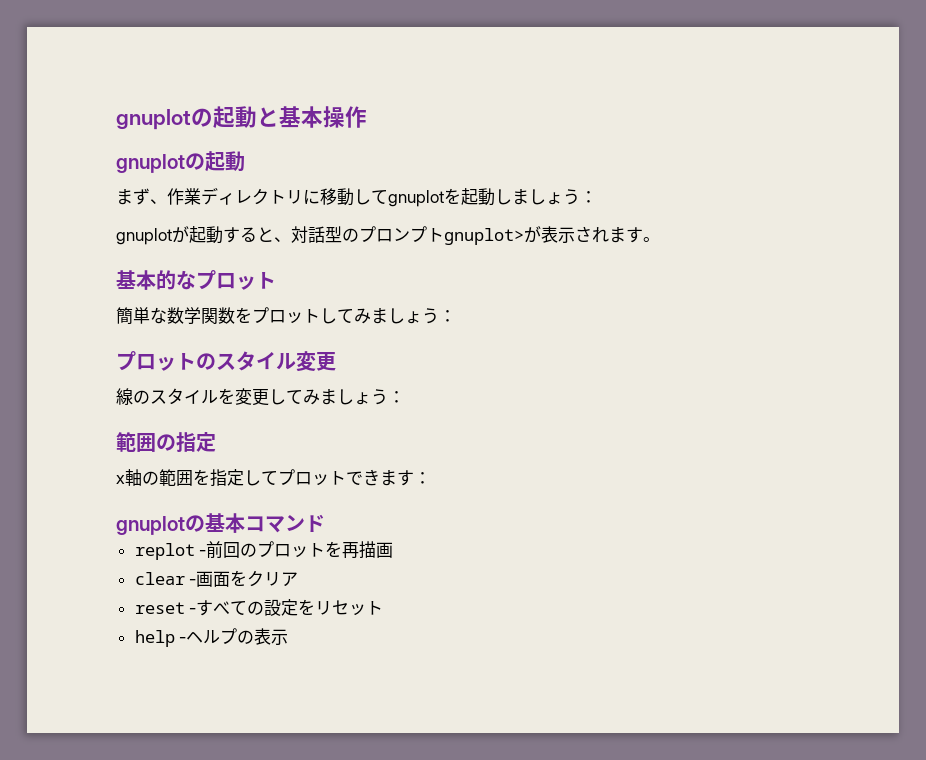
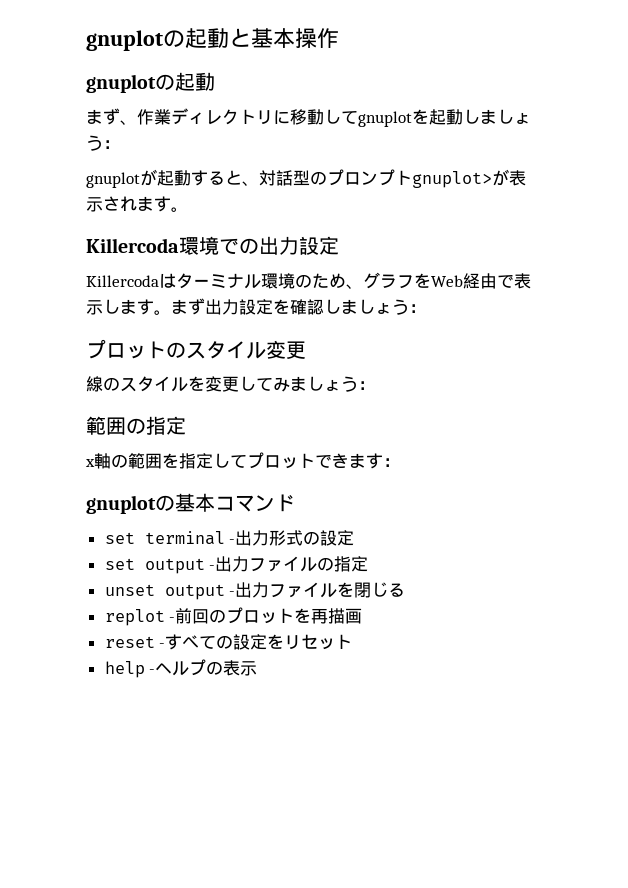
[116,270,276,290] [116,307,371,325] 基本的なプロット // 簡単な数学関数をプロットしてみ -> [86,236,339,255] [86,272,531,289] [86,298,341,315] Killercoda環境での出力設定 // Killercodaはターミナル環境のため、グラフをWeb経由で表示します。まず出力設定を確認し
(325, 523) none -> [104,530,355,546] [104,556,369,574] [104,582,406,600] // set terminal -出力形式の設定 // set output -出力ファイルの指定 // unset output -出力ファイルを閉じる
[134,570,299,587] // clear -画面をクリア -> (363, 616) none

